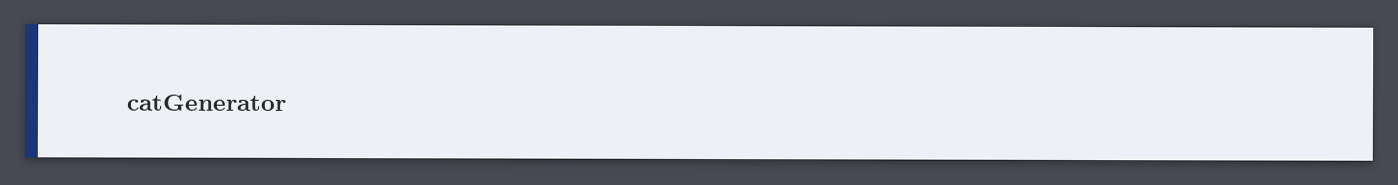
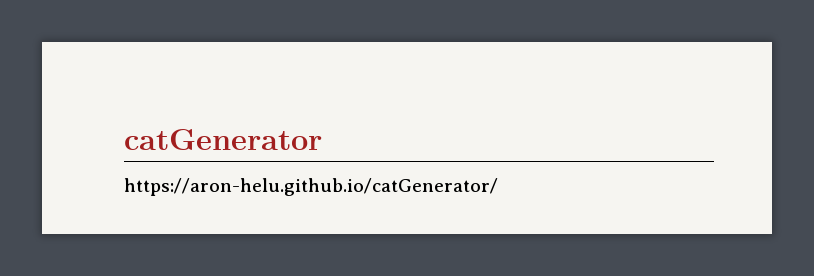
(286, 102) none -> [124,178,498,196] // https://aron-helu.github.io/catGenerator/

